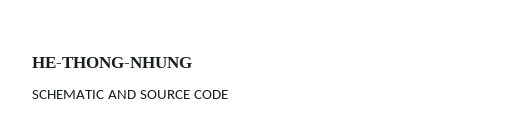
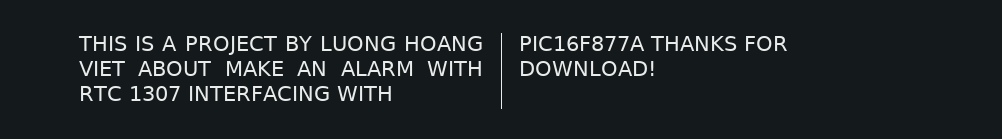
[32,57,192,68] [32,90,228,99] HE-THONG-NHUNG // SCHEMATIC AND SOURCE CODE -> [78,36,483,55] [79,61,483,76] [79,86,393,101] [519,36,788,51] [519,61,656,76] THIS IS A PROJECT BY LUONG HOANG VIET ABOUT MAKE AN ALARM WITH RTC 1307 INTERFACING WITH PIC16F877A THANKS FOR DOWNLOAD!

